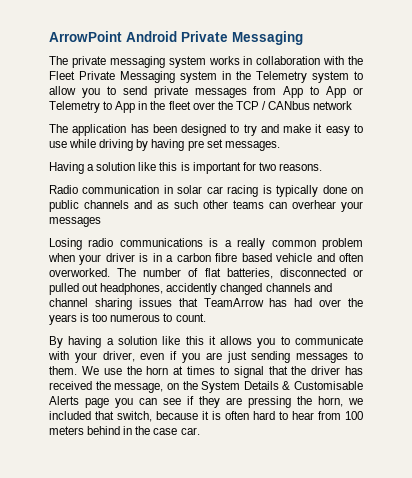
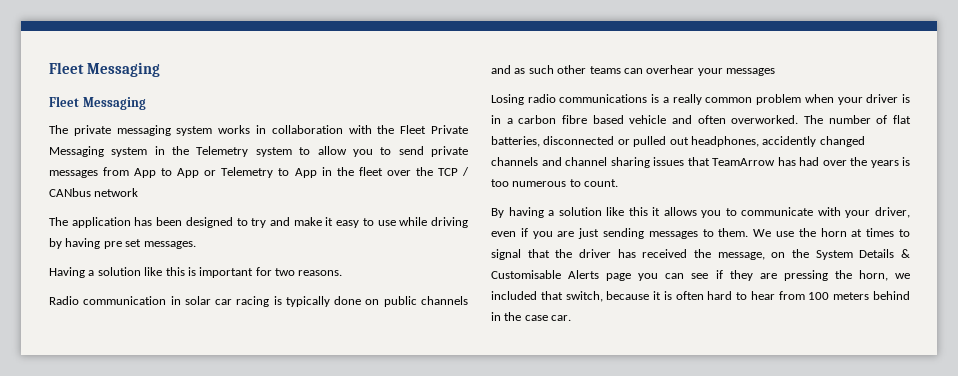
[49,31,228,42] ArrowPoint Android Private -> [49,62,160,77] [49,96,79,107] Fleet Messaging // Fleet

